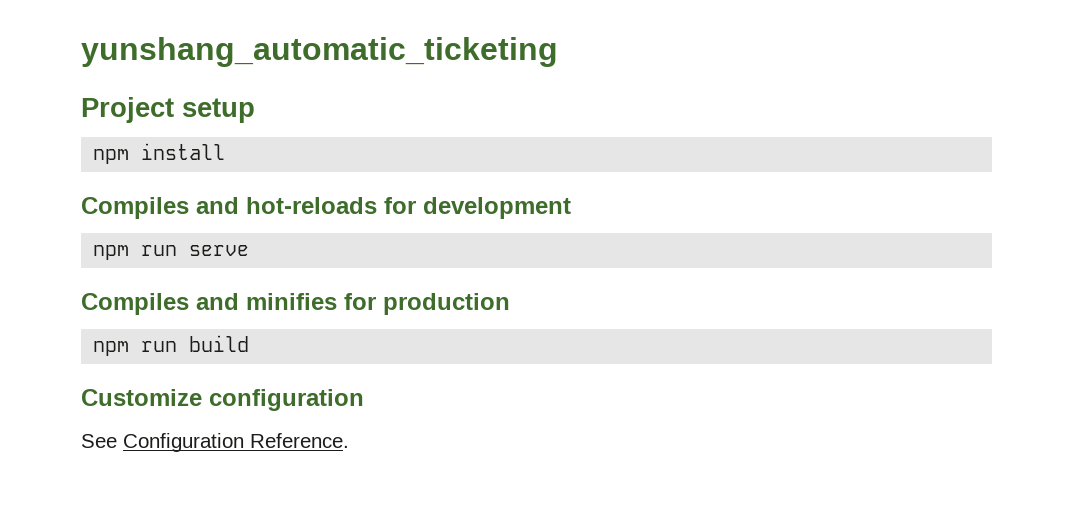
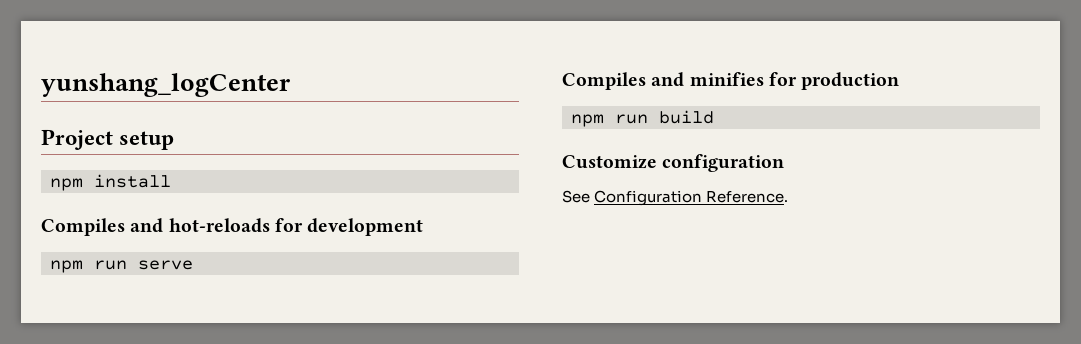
[81,37,558,67] yunshang_automatic_ticketing -> [41,73,291,97] yunshang_logCenter

